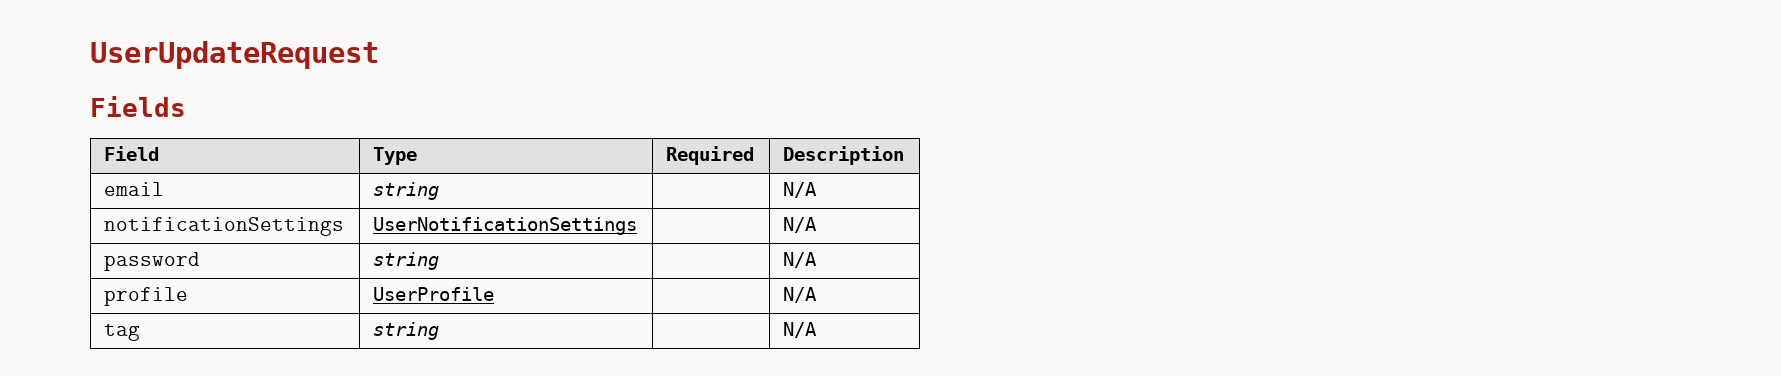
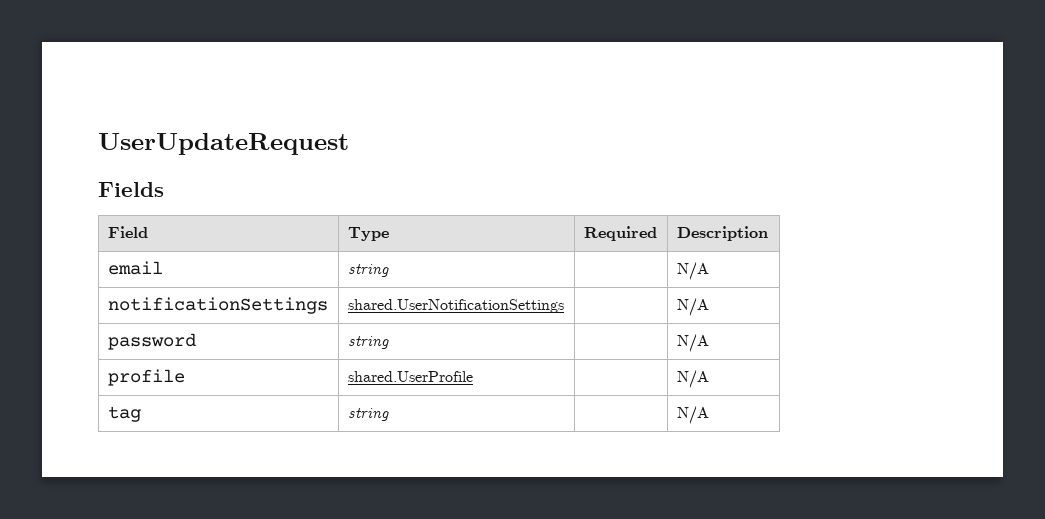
[373,217,638,235] UserNotificationSettings -> [347,299,564,313] shared.UserNotificationSettings
[373,287,495,301] UserProfile -> [347,371,473,382] shared.UserProfile

